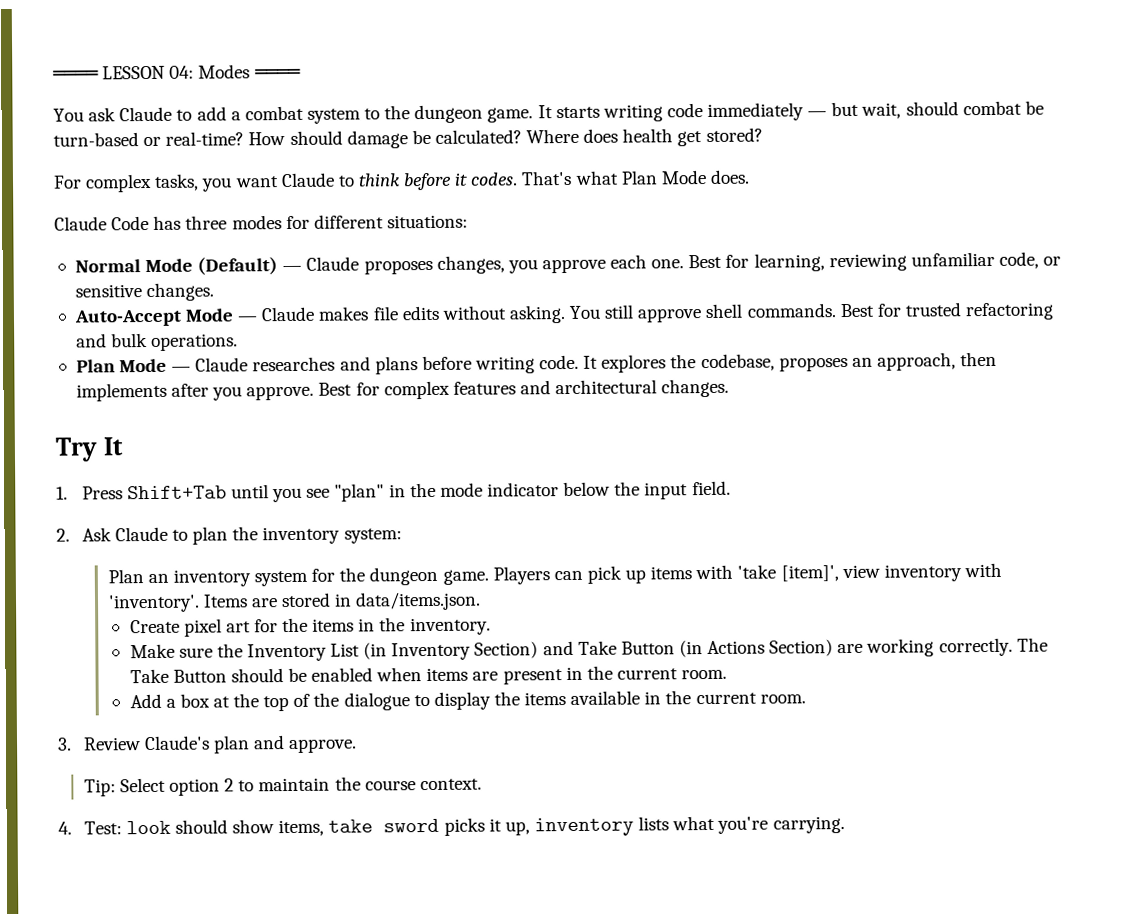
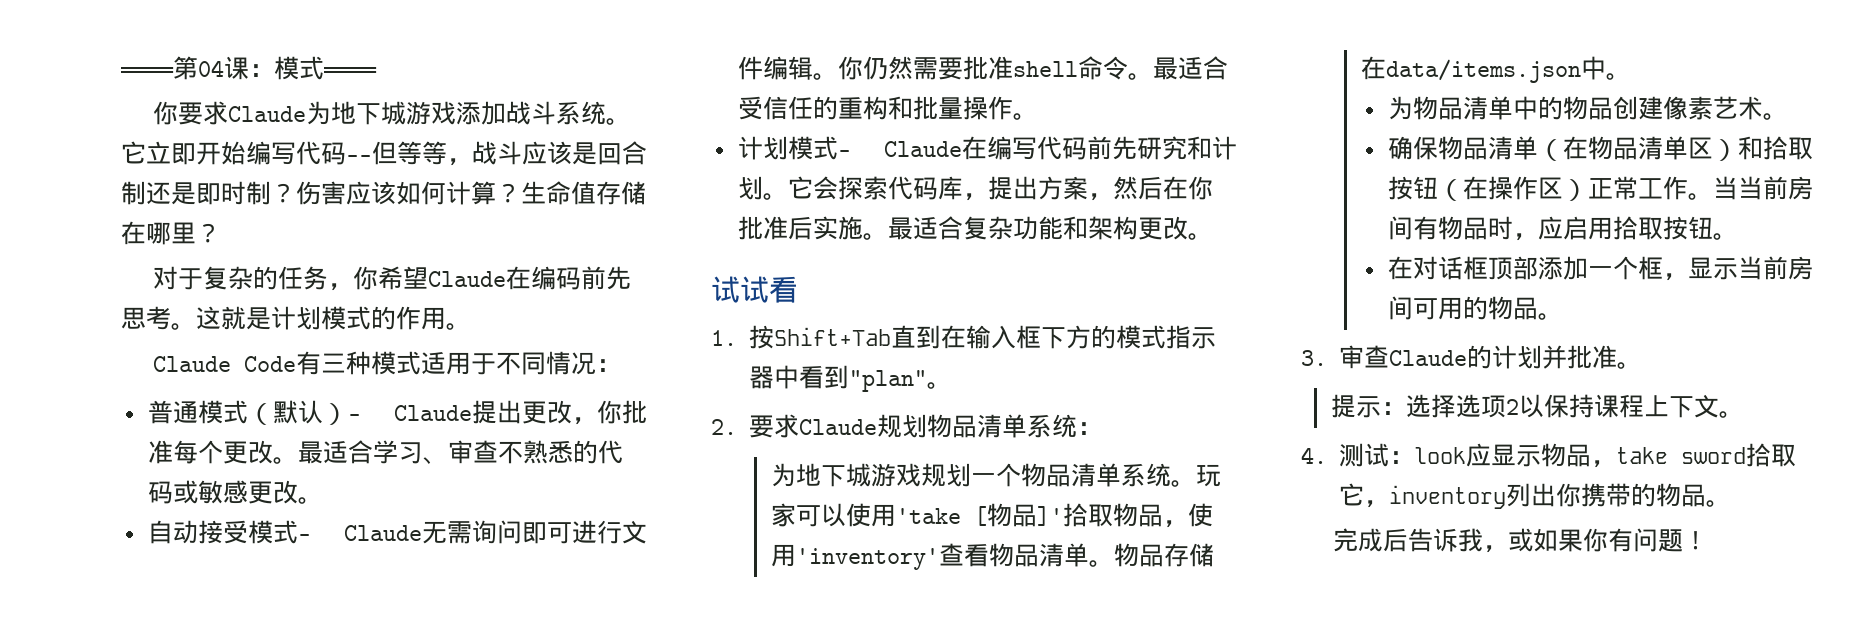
[52,64,301,80] [53,100,1044,124] [53,127,763,149] [53,169,750,193] [54,214,468,231] [74,251,1062,276] [74,282,215,302] [73,302,1055,327] [75,332,239,351] [75,351,998,375] [75,378,730,402] [55,437,123,462] [56,480,731,503] [56,526,402,545] [107,562,1002,587] [107,591,482,613] [129,617,491,637] [129,637,1048,662] [129,665,728,685] [129,690,806,712] [57,735,358,754] [83,776,482,797] [58,815,845,837] ════ LESSON 04: Modes ════ // You ask Claude to add a combat system to the dungeon game. It starts writing code immediately — but wait, should combat be turn-based or real-time? How should damage be calculated? Where does health get stored? // For complex tasks, you want Claude to think before it codes. That's what Plan Mode does. // Claude Code has three modes for different situations: // Normal Mode (Default) — Claude proposes changes, you approve each one. Best for learning, reviewing unfamiliar code, or sensitive changes. // Auto-Accept Mode — Claude makes file edits without asking. You still approve shell commands. Best for trusted refactoring and bulk operations. // Plan Mode — Claude researches and plans before writing code. It explores the codebase, proposes an approach, then implements after you approve. Best for complex features and architectural changes. // Try It // 1. Press Shift+Tab until you see "plan" in the mode indicator below the input field. // 2. Ask Claude to plan the inventory system: // Plan an inventory system for the dungeon game. Players can pick up items with 'take [item]', view inventory with 'inventory'. Items are stored in data/items.json. // Create pixel art for the items in the inventory. // Make sure the Inventory List (in Inventory Section) and Take Button (in Actions Section) are working correctly. The Take Button should be enabled when items are present in the current room. // Add a box at the top of the dialogue to display the items available in the current room. // 3. Review Claude's plan and approve. // Tip: Select option 2 to maintain the course context. // 4. Test: look should show items, take sword picks it up, inventory lists what you're carrying. -> [121,56,377,80] [153,101,632,125] [121,141,647,166] [121,181,646,205] [121,221,221,245] [153,266,632,291] [121,306,471,330] [153,351,622,375] [147,400,647,425] [147,440,623,464] [147,480,323,504] [147,520,647,544] [737,56,1228,80] [737,96,1038,120] [737,136,1237,160] [737,176,1213,201] [737,216,1213,240] [711,276,798,303] [711,325,1217,349] [749,365,953,392] [711,414,1103,438] [770,463,1221,487] [770,503,1213,528] [770,543,1214,570] [1360,56,1631,83] [1387,96,1788,120] [1387,136,1813,161] [1387,176,1813,201] [1387,216,1738,241] [1387,256,1813,281] [1387,296,1563,320] [1301,345,1643,369] [1330,394,1744,418] [1301,443,1797,468] [1339,483,1732,509] [1333,528,1709,553] ════第04课：模式════ // 你要求Claude为地下城游戏添加战斗系统。它立即开始编写代码——但等等，战斗应该是回合制还是即时制？伤害应该如何计算？生命值存储在哪里？ // 对于复杂的任务，你希望Claude在编码前先思考。这就是计划模式的作用。 // Claude Code有三种模式适用于不同情况： // 普通模式（默认）— Claude提出更改，你批准每个更改。最适合学习、审查不熟悉的代码或敏感更改。 // 自动接受模式— Claude无需询问即可进行文件编辑。你仍然需要批准shell命令。最适合受信任的重构和批量操作。 // 计划模式— Claude在编写代码前先研究和计划。它会探索代码库，提出方案，然后在你批准后实施。最适合复杂功能和架构更改。 // 试试看 // 1.按Shift+Tab直到在输入框下方的模式指示器中看到"plan"。 // 2.要求Claude规划物品清单系统： // 为地下城游戏规划一个物品清单系统。玩家可以使用'take [物品]'拾取物品，使用'inventory'查看物品清单。物品存储在data/items.json中。 // 为物品清单中的物品创建像素艺术。 // 确保物品清单（在物品清单区）和拾取按钮（在操作区）正常工作。当当前房间有物品时，应启用拾取按钮。 // 在对话框顶部添加一个框，显示当前房间可用的物品。 // 3.审查Claude的计划并批准。 // 提示：选择选项2以保持课程上下文。 // 4.测试：look应显示物品，take sword拾取它，inventory列出你携带的物品。 // 完成后告诉我，或如果你有问题！

